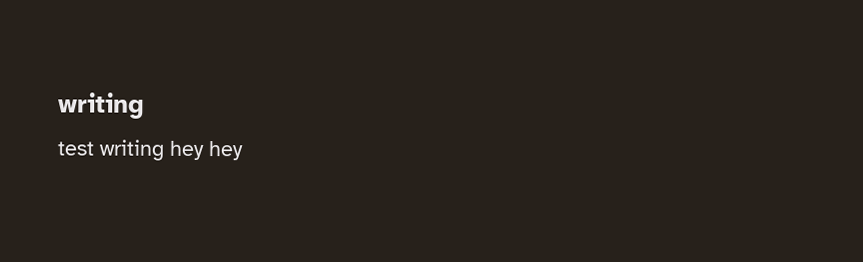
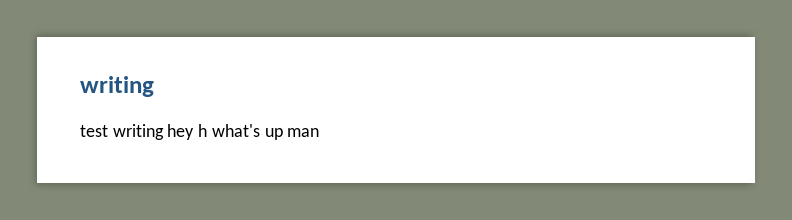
[208,141,243,161] hey -> [198,124,320,140] h what's up man

